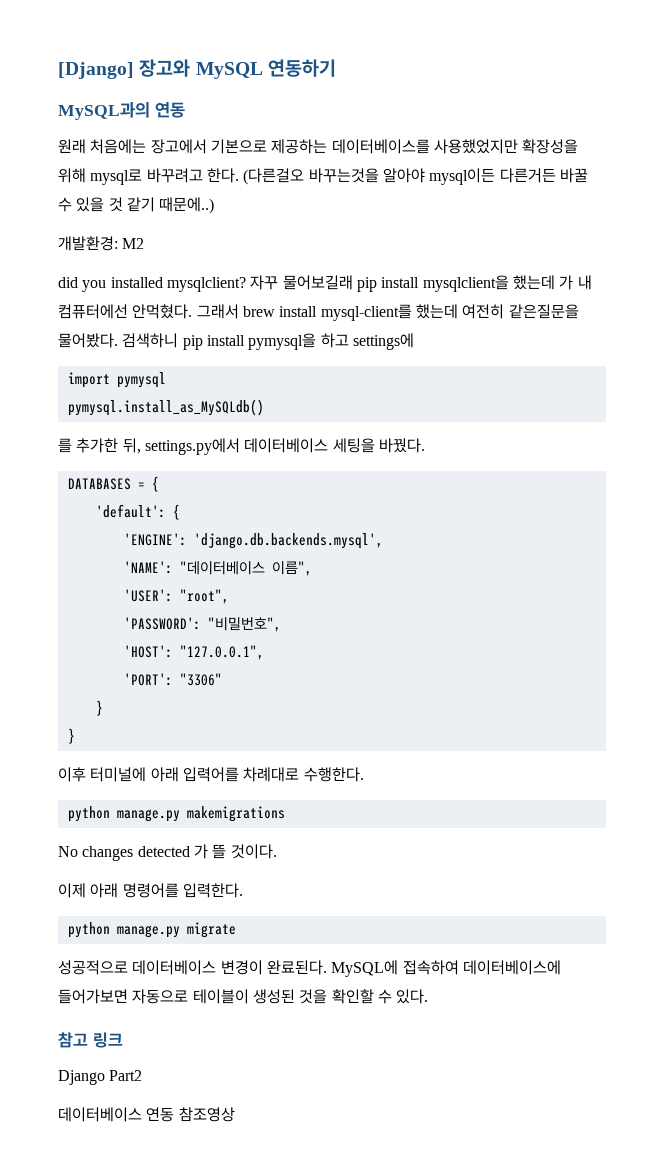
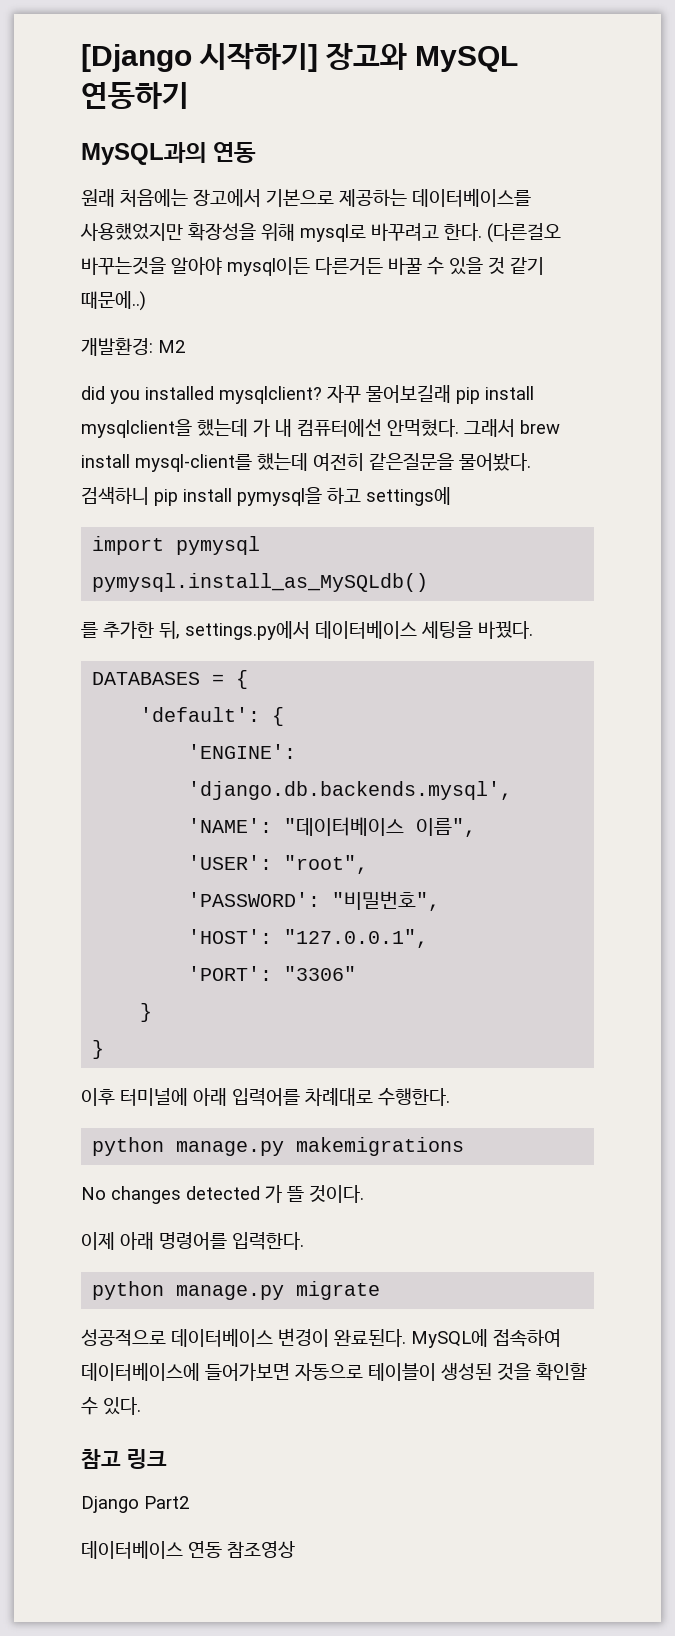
[58,62,134,79] [Django] -> [81,43,319,72] [Django 시작하기]

